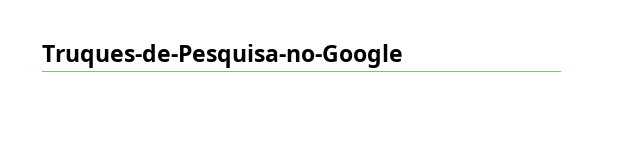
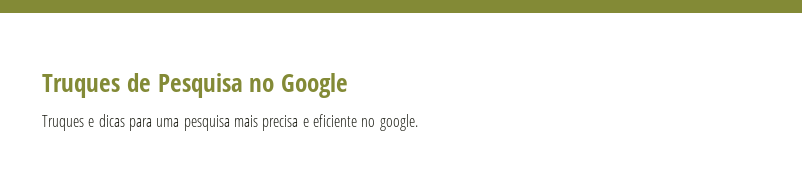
[42,44,403,68] Truques-de-Pesquisa-no-Google -> [42,73,348,98] [42,114,418,131] Truques de Pesquisa no Google // Truques e dicas para uma pesquisa mais precisa e eficiente no google.

